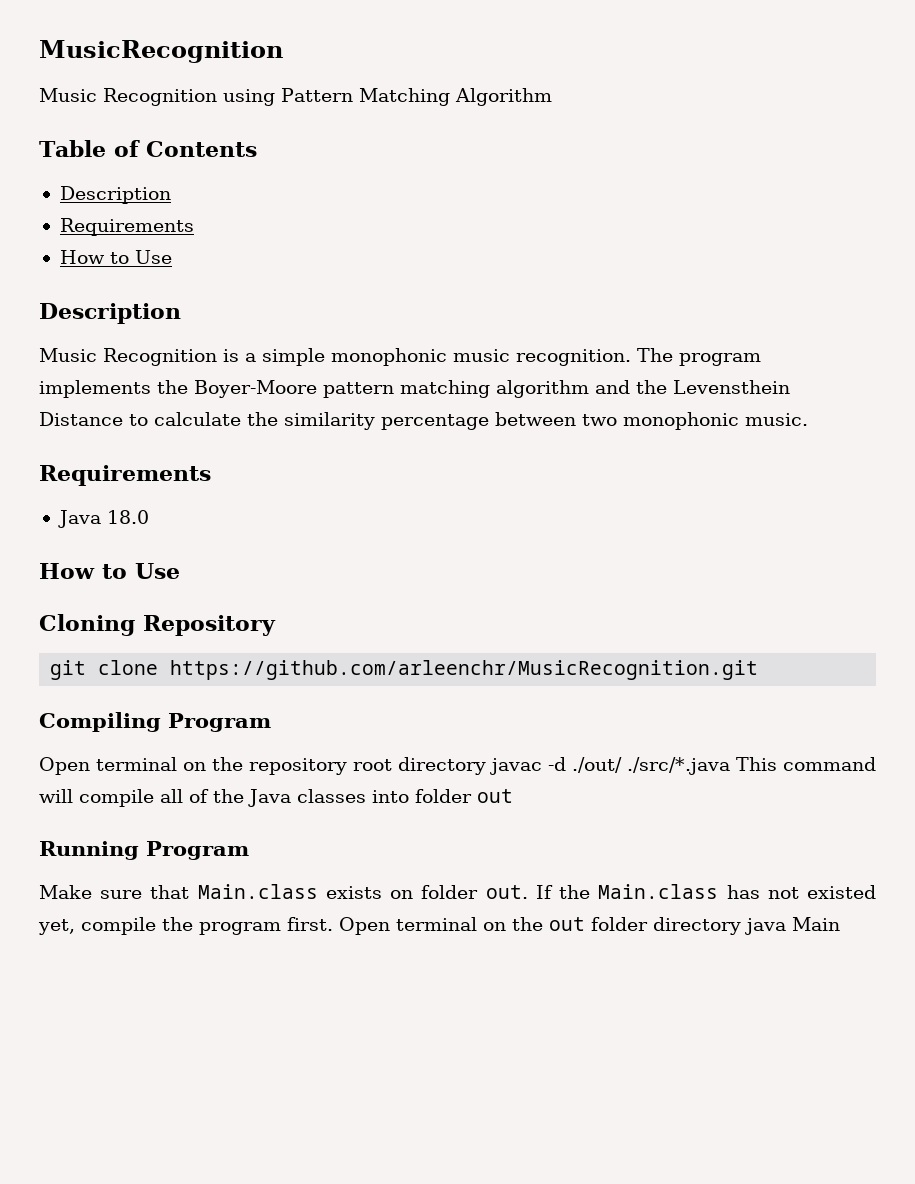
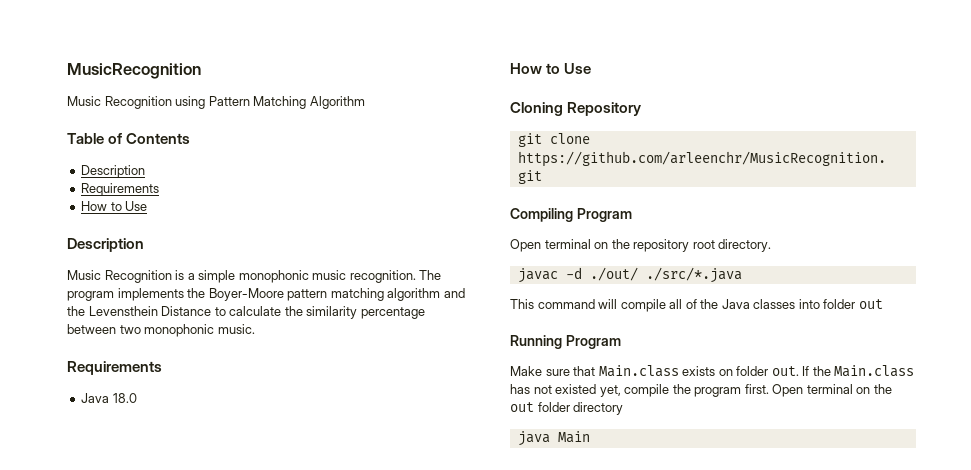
[398,757,486,775] directory -> [718,239,772,252] directory. //
(730, 766) none -> (742, 275) //
(741, 926) none -> (624, 408) //

